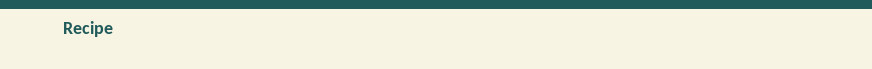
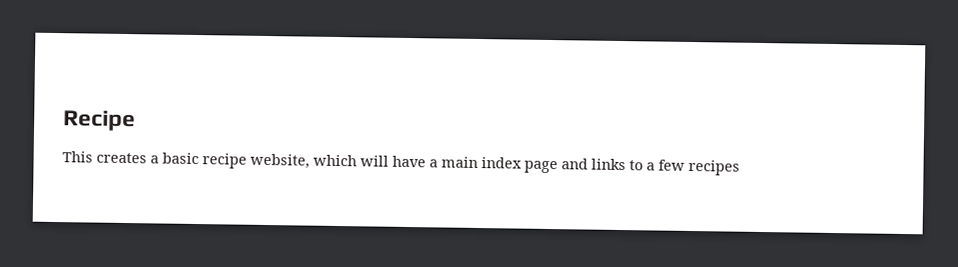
(113, 29) none -> [62,151,740,176] // This creates a basic recipe website, which will have a main index page and links to a few recipes

